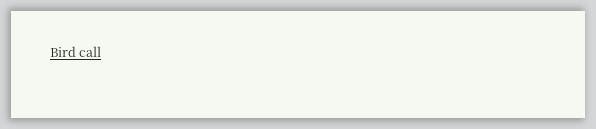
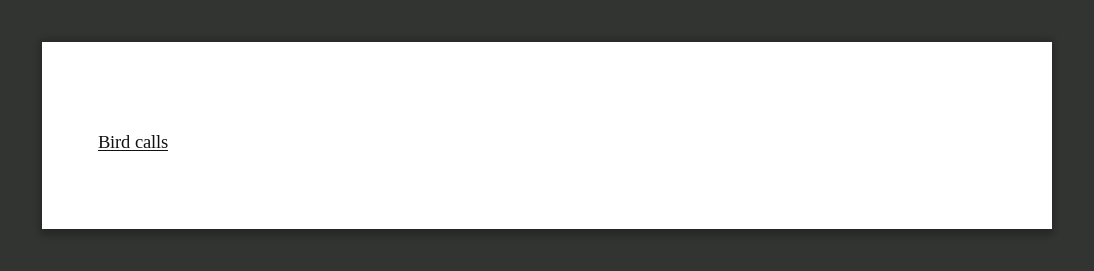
[79,46,102,57] call -> [135,135,168,148] calls

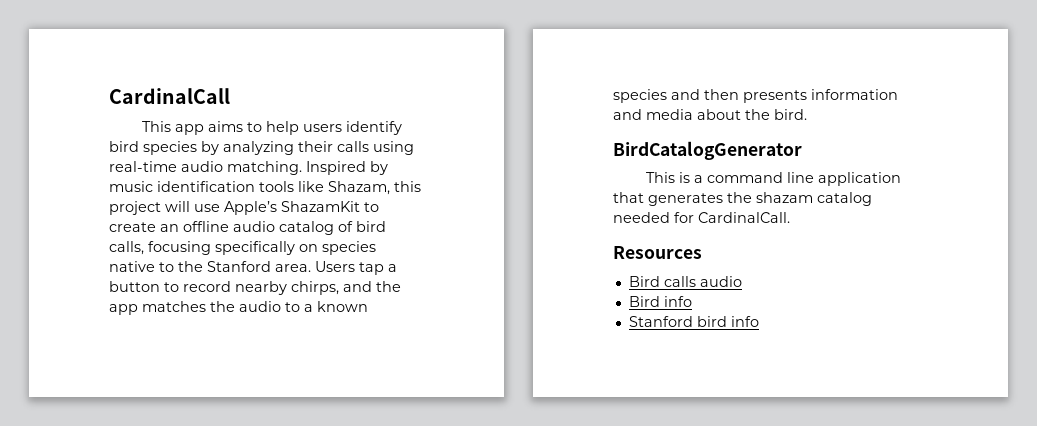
[98,135,168,148] Bird calls -> [109,88,230,104] [142,121,403,135] [109,141,414,155] [109,161,388,175] [109,181,421,195] [109,201,379,215] [109,221,386,235] [109,241,376,255] [109,261,397,275] [109,281,401,295] [109,301,368,315] [613,89,898,103] [613,109,807,120] [613,141,802,160] [646,172,902,186] [613,192,872,206] [613,212,790,223] [613,246,702,259] [628,276,742,287] [628,296,692,307] [628,316,759,327] CardinalCall // This app aims to help users identify bird species by analyzing their calls using real-time audio matching. Inspired by music identification tools like Shazam, this project will use Apple’s ShazamKit to create an offline audio catalog of bird calls, focusing specifically on species native to the Stanford area. Users tap a button to record nearby chirps, and the app matches the audio to a known species and then presents information and media about the bird. // BirdCatalogGenerator // This is a command line application that generates the shazam catalog needed for CardinalCall. // Resources // Bird calls audio // Bird info // Stanford bird info

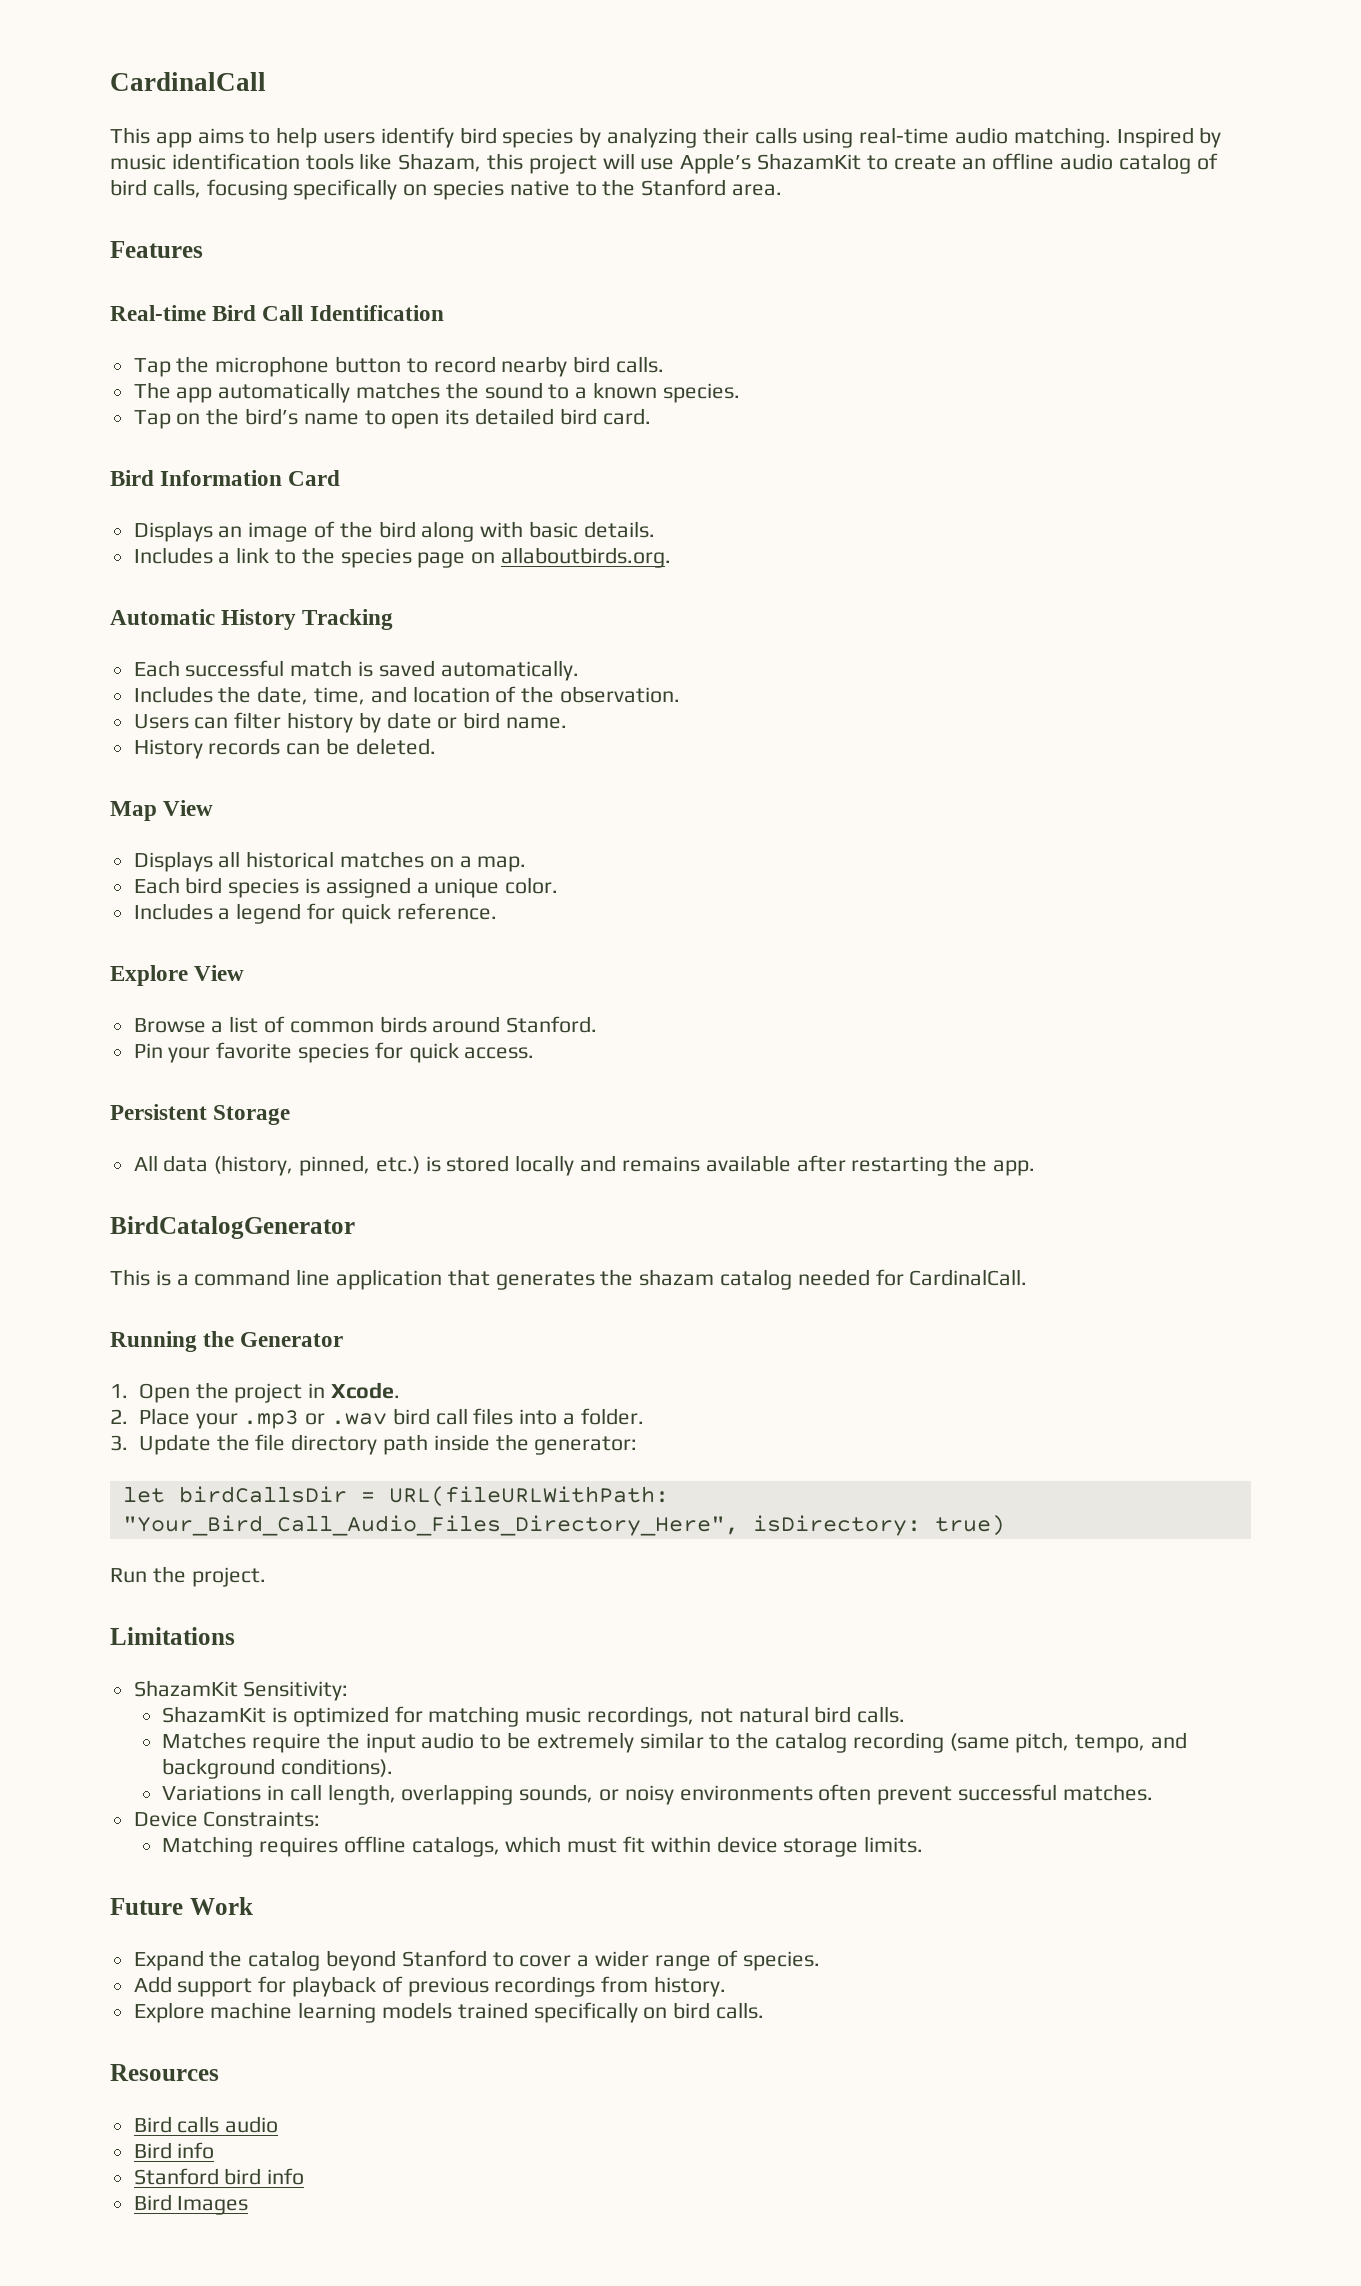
[315,261,397,275] [109,281,401,295] [109,304,138,315] Users tap a button to record nearby chirps, and the app -> [110,241,203,258] [110,305,444,321] [133,356,665,377] [133,382,351,403] // Features // Real-time Bird Call Identification // Tap the microphone button to record nearby bird calls. // The app automatically
[239,301,281,312] audio -> [484,382,543,399] sound
[613,89,898,103] [613,109,807,120] species and then presents information and media about the bird. -> [662,383,740,403] [133,408,651,429] [110,470,341,486] [133,521,655,542] [133,547,672,568] [110,609,394,630] [133,660,579,681] [133,686,681,705] [133,712,568,733] [133,738,436,759] [110,800,214,821] [133,851,527,872] [133,877,559,898] [133,903,497,924] [110,965,245,986] [133,1016,598,1033] [133,1042,535,1063] [110,1104,291,1125] [133,1155,1035,1176] species. // Tap on the bird’s name to open its detailed bird card. // Bird Information Card // Displays an image of the bird along with basic details. // Includes a link to the species page on allaboutbirds.org. // Automatic History Tracking // Each successful match is saved automatically. // Includes the date, time, and location of the observation. // Users can filter history by date or bird name. // History records can be deleted. // Map View // Displays all historical matches on a map. // Each bird species is assigned a unique color. // Includes a legend for quick reference. // Explore View // Browse a list of common birds around Stanford. // Pin your favorite species for quick access. // Persistent Storage // All data (history, pinned, etc.) is stored locally and remains available after restarting the app.
(790, 217) none -> [110,1331,344,1352] [110,1382,400,1403] [110,1408,644,1429] [110,1434,638,1455] [122,1486,669,1507] [122,1515,1005,1536] [110,1566,266,1587] [110,1627,235,1645] [133,1680,349,1701] [162,1706,906,1727] [162,1732,1188,1753] [162,1758,393,1779] [162,1784,1153,1805] [133,1811,321,1827] [162,1836,924,1857] [110,1897,253,1915] [133,1950,820,1971] [133,1976,727,1997] [133,2002,765,2023] // Running the Generator // 1. Open the project in Xcode. // 2. Place your .mp3 or .wav bird call files into a folder. // 3. Update the file directory path inside the generator: // let birdCallsDir = URL(fileURLWithPath: "Your_Bird_Call_Audio_Files_Directory_Here", isDirectory: true) // Run the project. // Limitations // ShazamKit Sensitivity: // ShazamKit is optimized for matching music recordings, not natural bird calls. // Matches require the input audio to be extremely similar to the catalog recording (same pitch, tempo, and background conditions). // Variations in call length, overlapping sounds, or noisy environments often prevent successful matches. // Device Constraints: // Matching requires offline catalogs, which must fit within device storage limits. // Future Work // Expand the catalog beyond Stanford to cover a wider range of species. // Add support for playback of previous recordings from history. // Explore machine learning models trained specifically on bird calls.
(759, 321) none -> [133,2194,249,2215] // Bird Images

